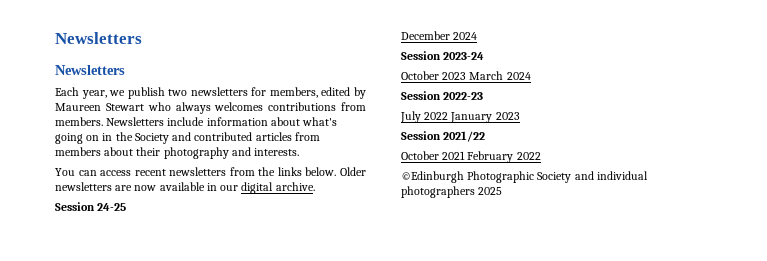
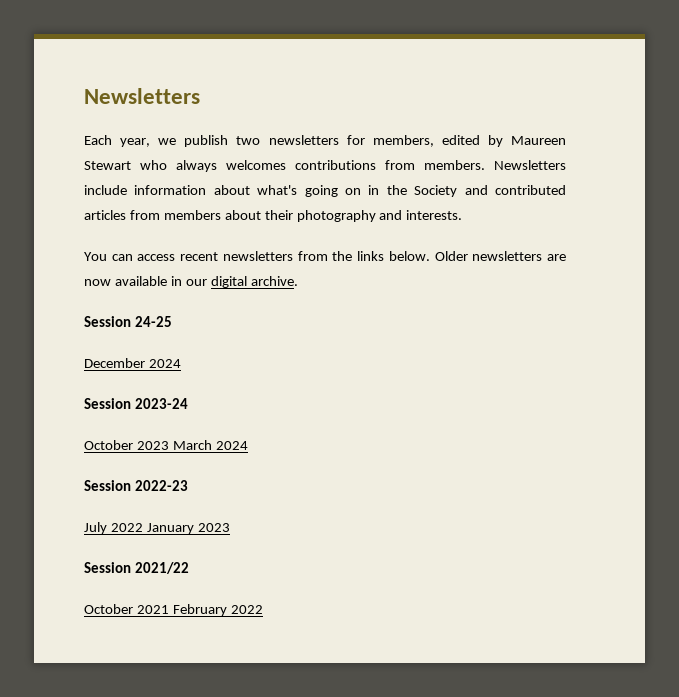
[55,32,142,44] [55,65,125,75] Newsletters // Newsletters -> [84,88,200,104] Newsletters
[401,171,648,183] [401,186,503,198] // ©Edinburgh Photographic Society and individual photographers 2025 -> (263, 609) none

